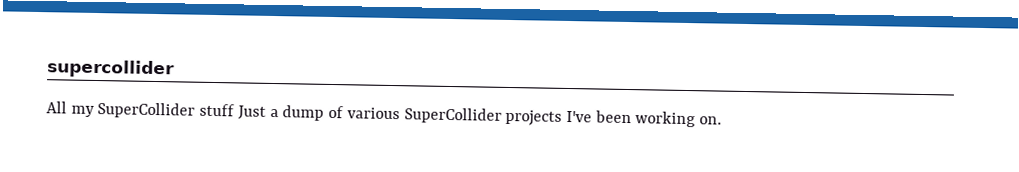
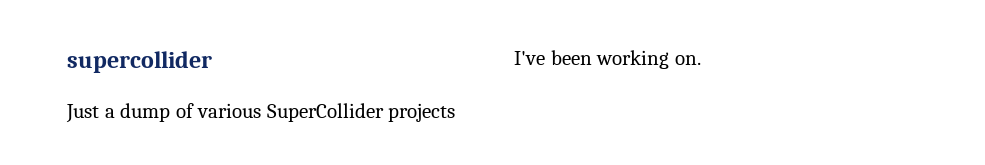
[46,101,236,119] All my SuperCollider stuff -> (212, 62) none

